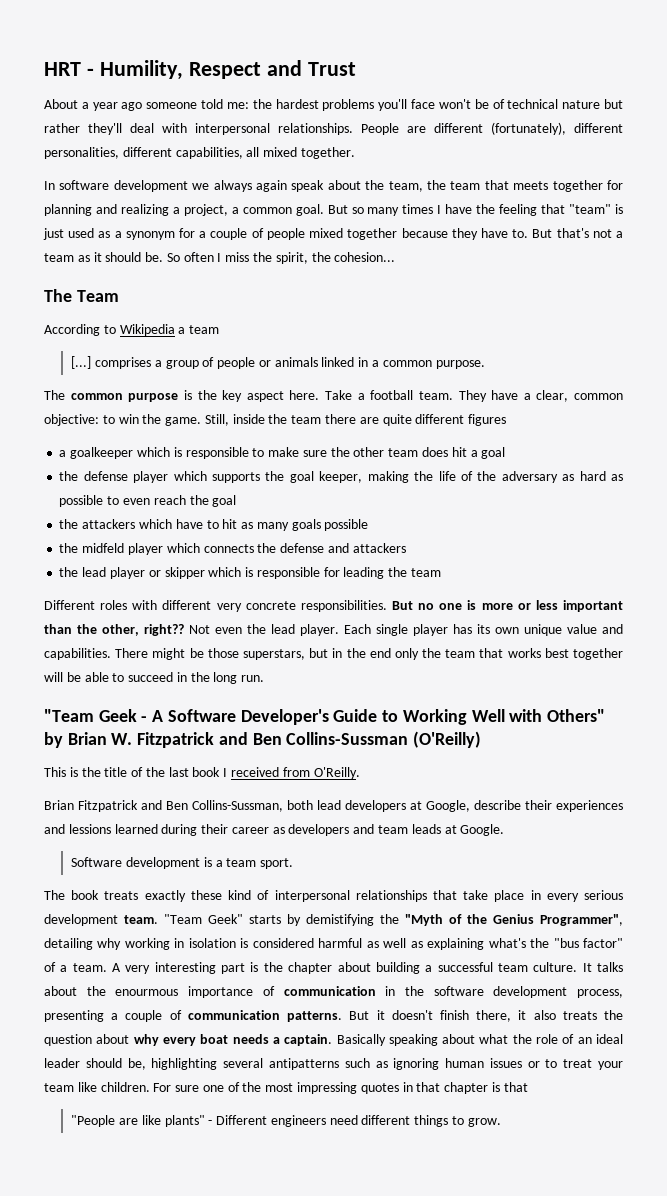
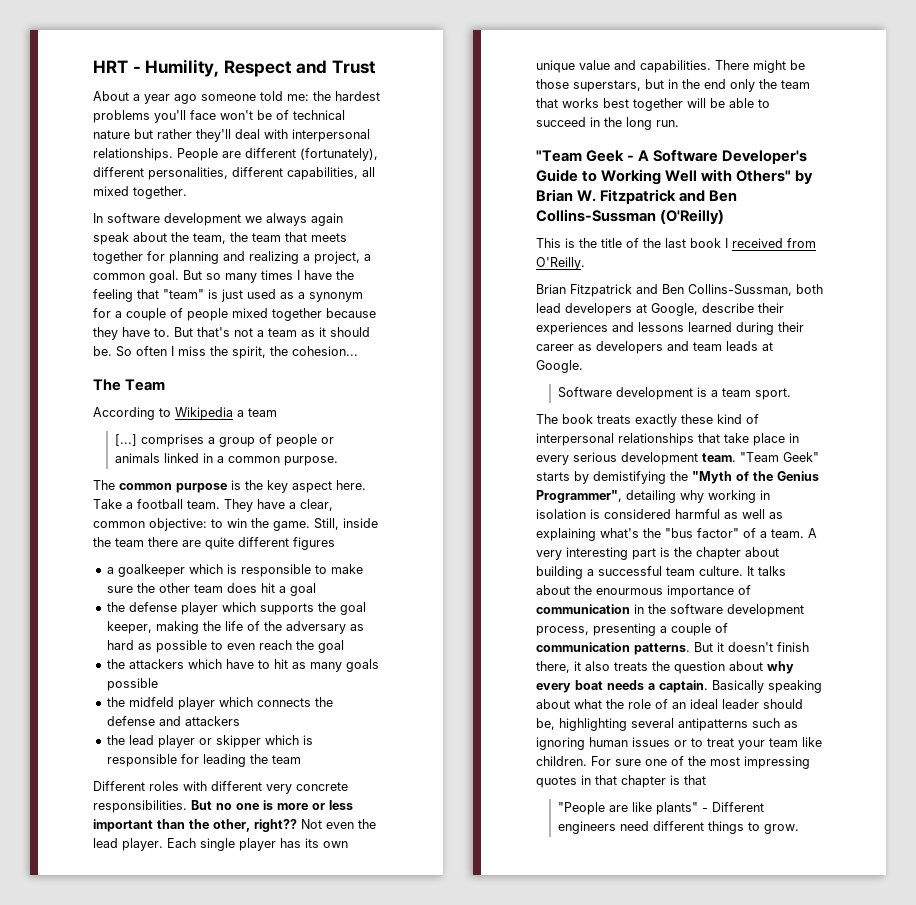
[68,824,111,834] lessions -> [638,322,684,332] lessons

